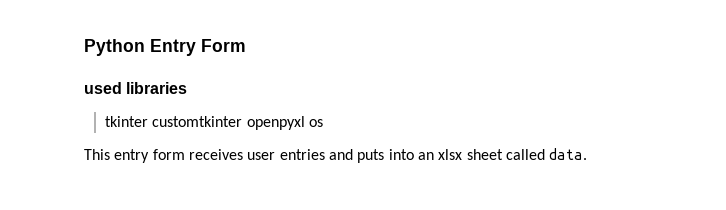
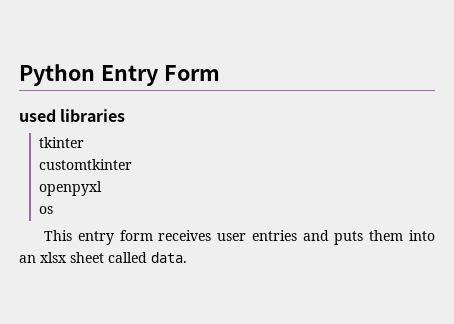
(148, 121) none -> (85, 142) //
(243, 121) none -> (133, 164) //
(305, 123) none -> (103, 188) //
(385, 156) none -> [369,230,404,241] them

